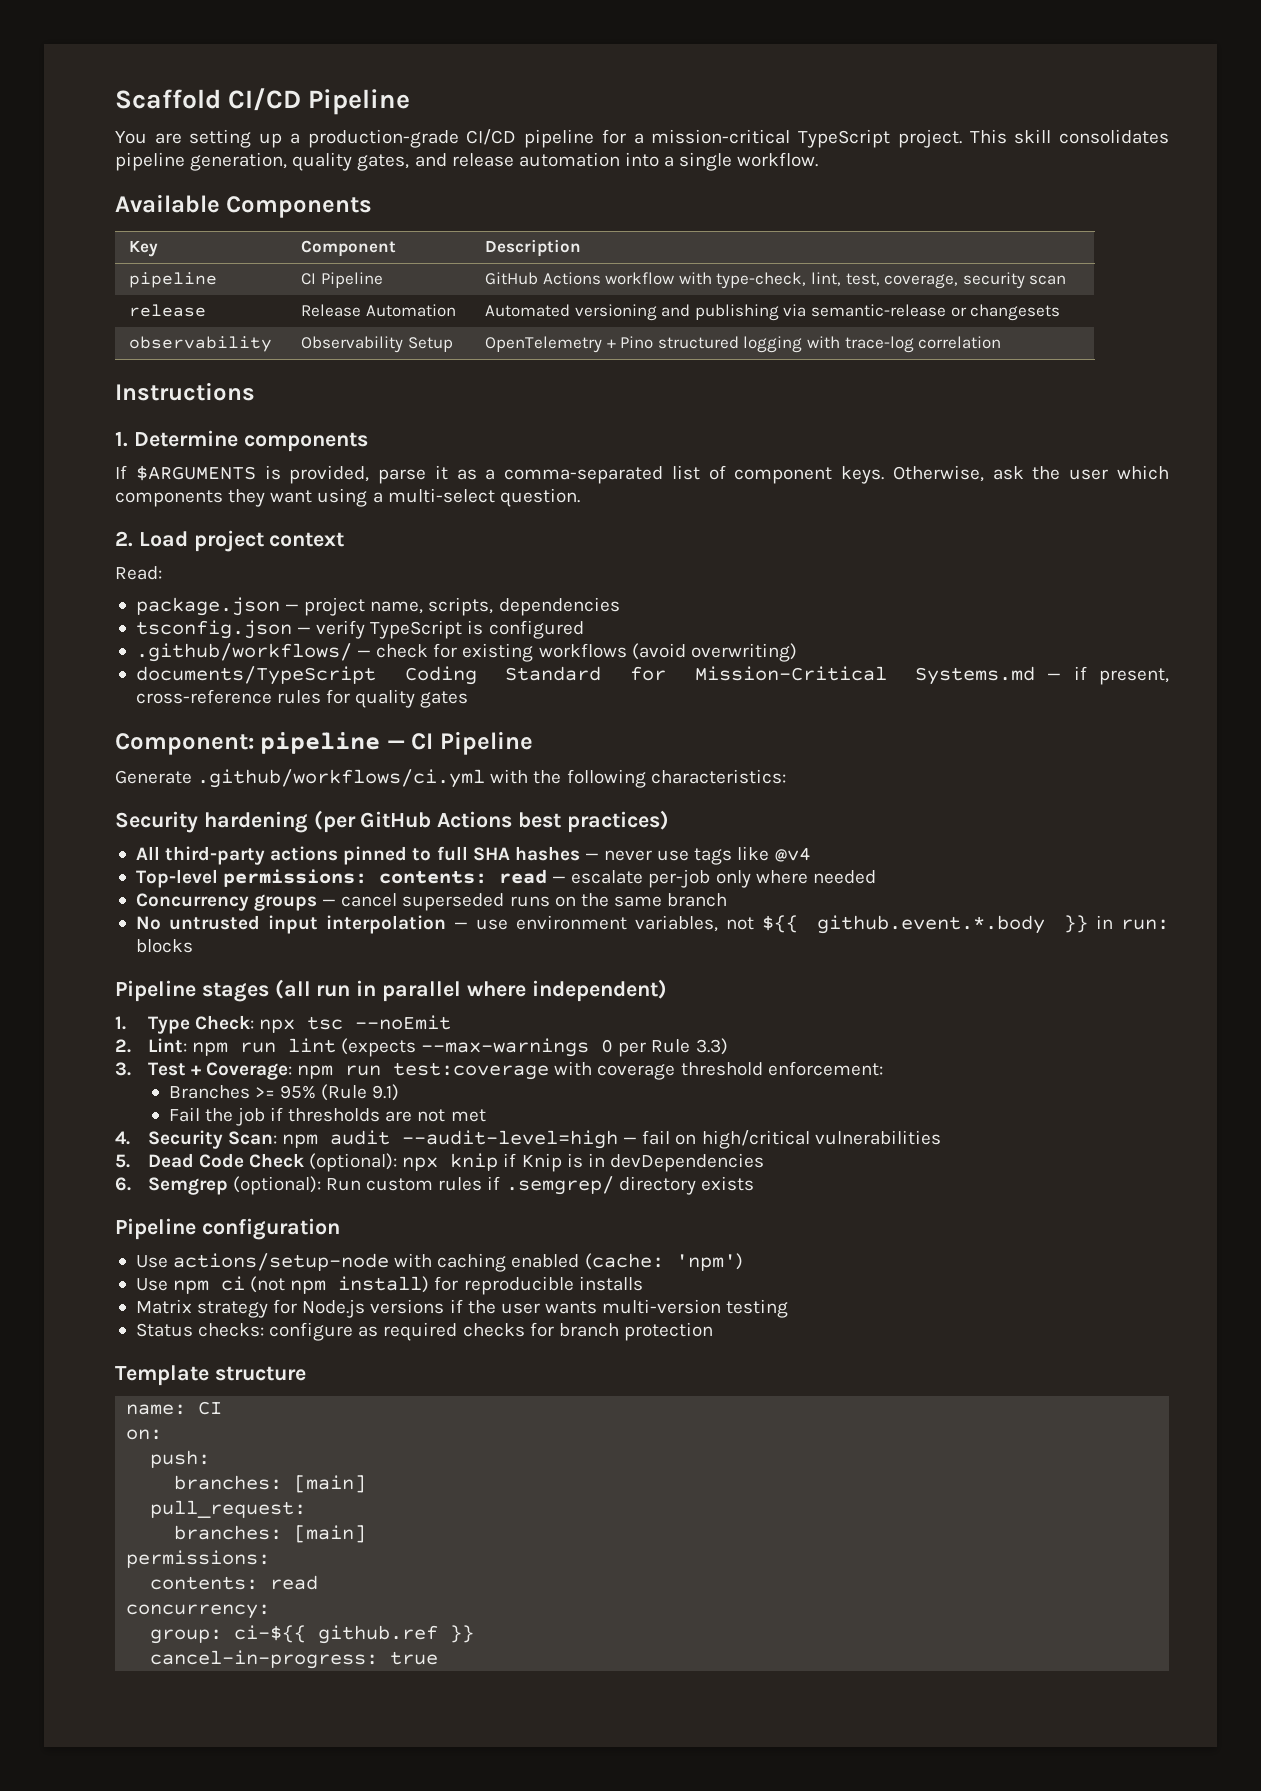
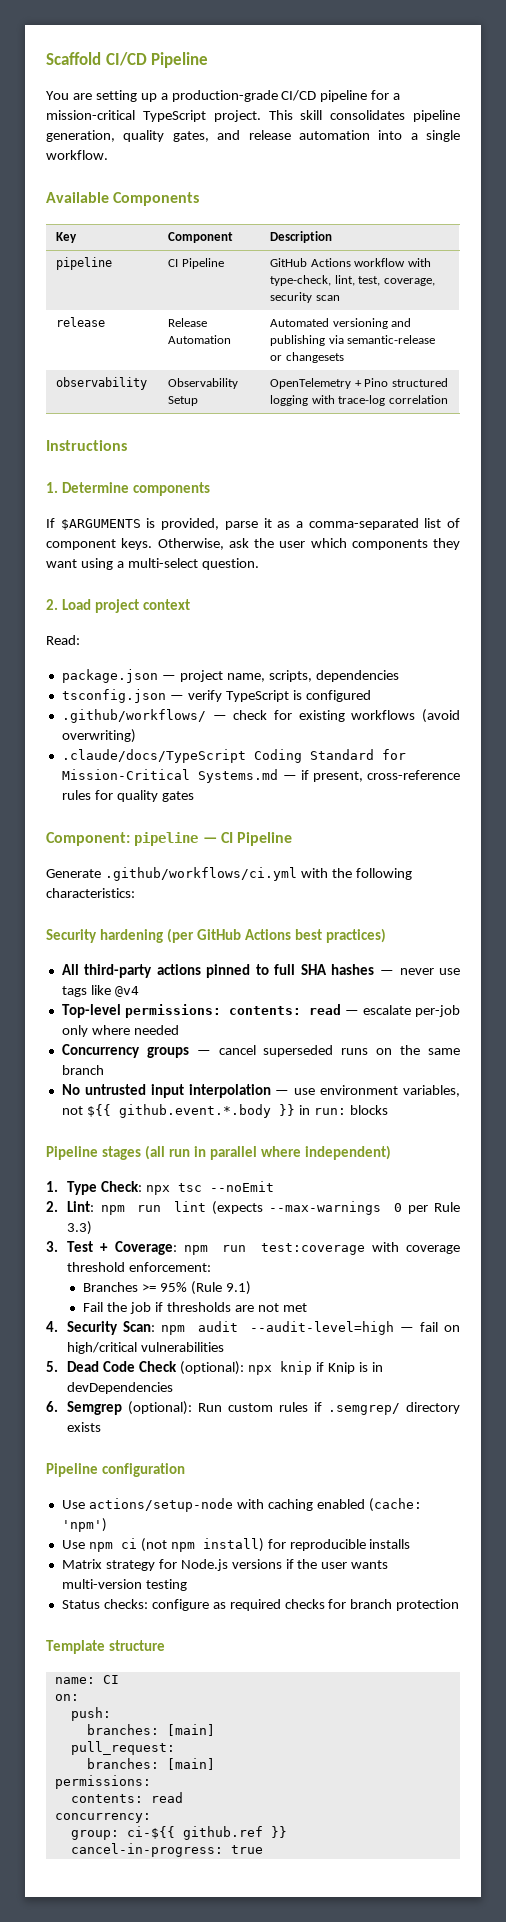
[135,666,376,685] documents/TypeScript -> [61,749,246,763] .claude/docs/TypeScript

